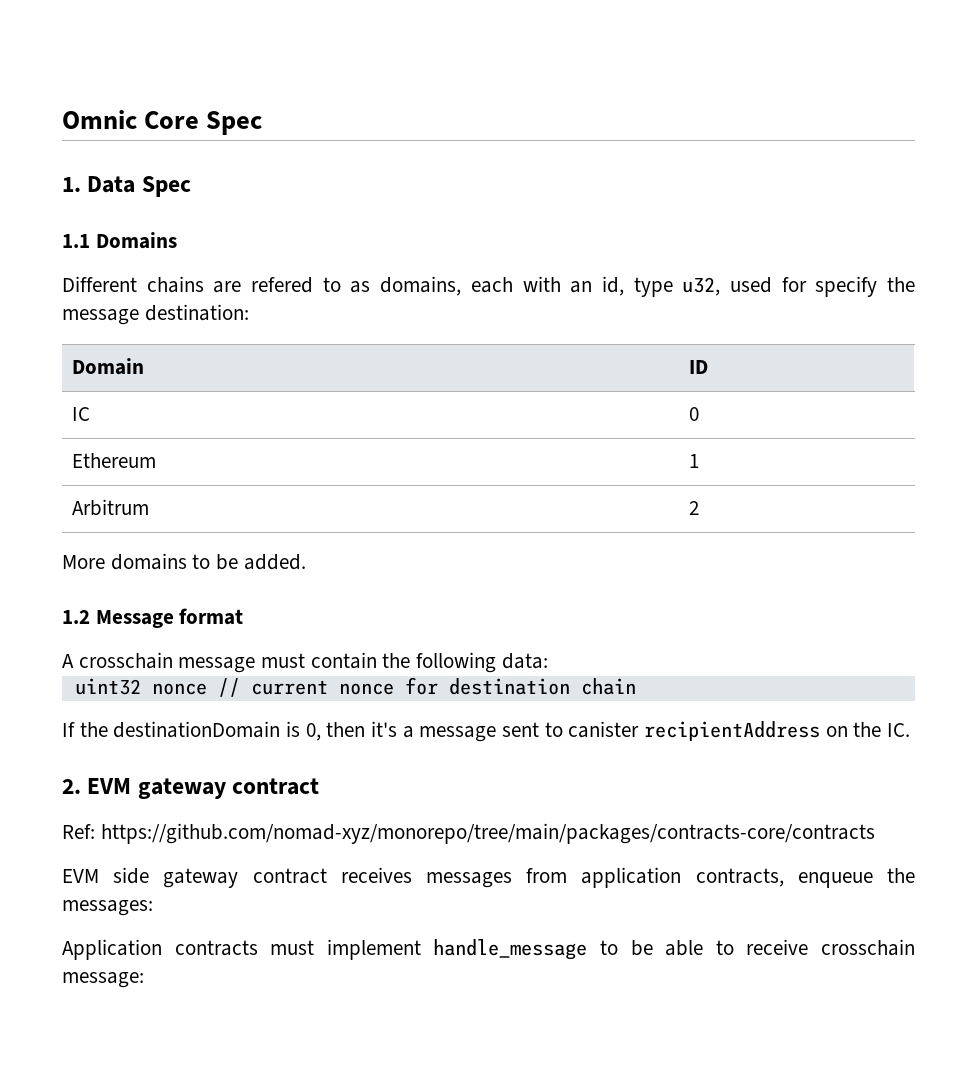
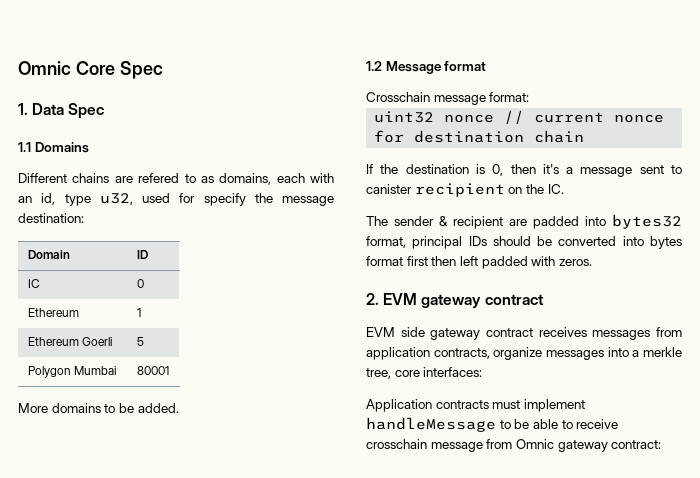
[71,499,149,516] [688,501,699,515] Arbitrum | 2 -> [27,337,112,346] [136,337,144,346] [27,366,116,378] [136,366,169,375] Ethereum Goerli | 5 // Polygon Mumbai | 80001
[62,652,548,673] A crosschain message must contain the following data: -> [366,92,530,105] Crosschain message format:
[113,721,281,738] destinationDomain -> [405,164,469,174] destination
[644,721,821,741] recipientAddress -> [414,183,505,197] recipient
(911, 730) none -> [366,214,682,229] [366,236,682,249] [366,256,592,269] // The sender & recipient are padded into bytes32 format, principal IDs should be converted into bytes format first then left padded with zeros.
[62,823,875,844] // Ref: https://github.com/nomad-xyz/monorepo/tree/main/packages/contracts-core/contracts -> (544, 299) none
[797,868,916,888] [62,900,153,916] enqueue the messages: -> [493,347,682,360] [366,367,483,379] organize messages into a merkle tree, core interfaces:
[433,939,588,960] handle_message -> [366,417,496,432] handleMessage
[62,972,144,988] message: -> [430,439,662,452] message from Omnic gateway contract:

